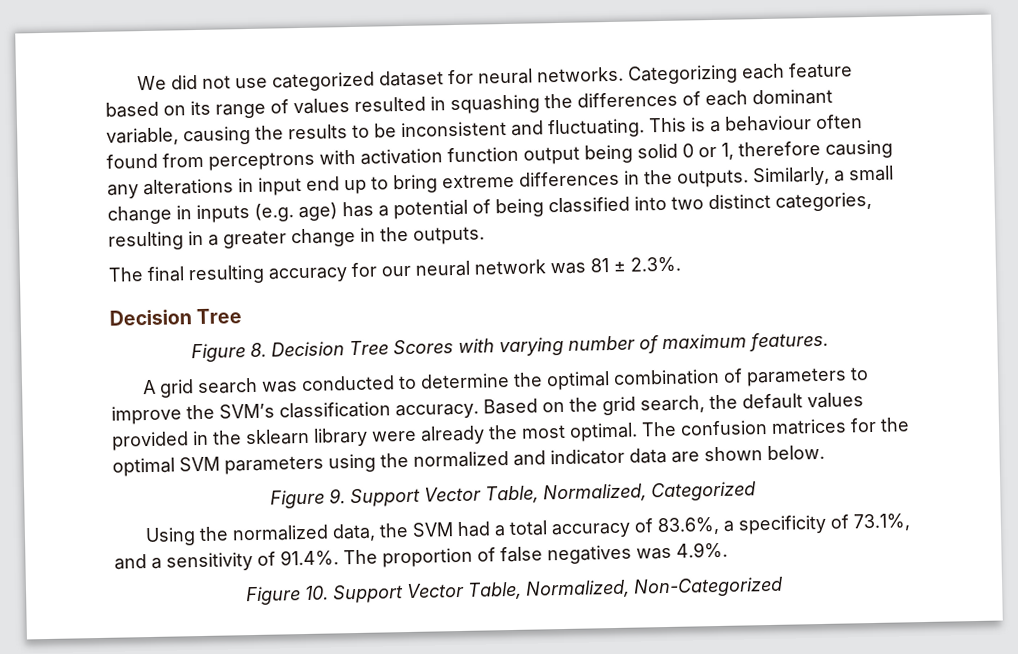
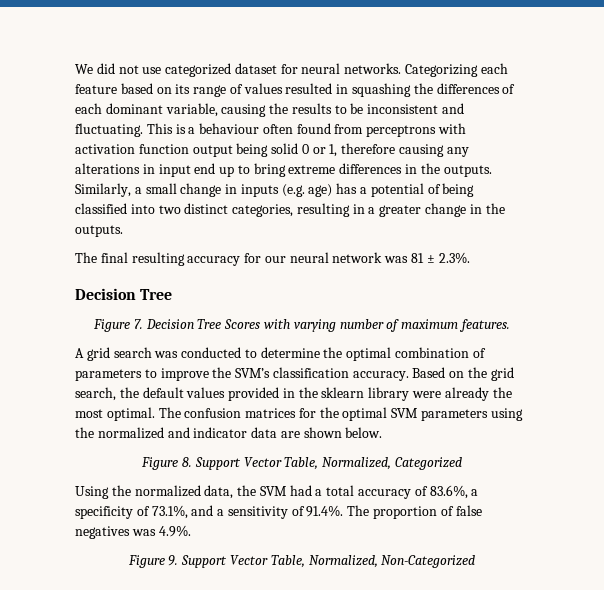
[249,342,267,358] 8. -> [133,319,143,329] 7.
[328,488,346,504] 9. -> [181,457,192,467] 8.
[304,585,329,600] 10. -> [168,555,179,566] 9.

